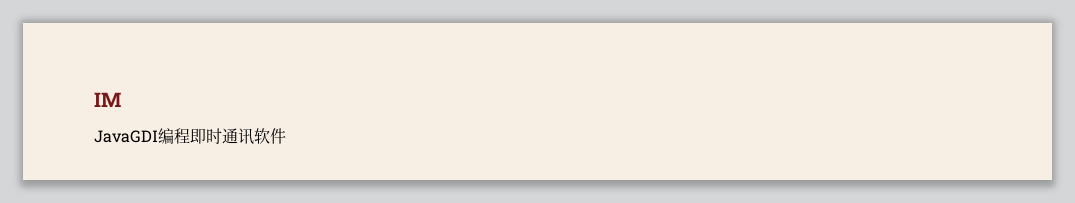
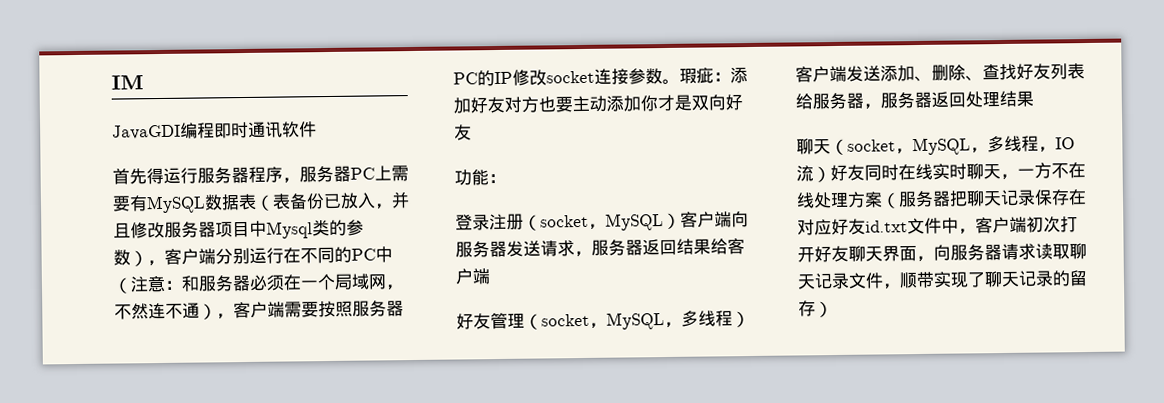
(286, 136) none -> [112,165,409,185] [112,192,410,214] [113,219,364,239] [113,246,393,267] [113,273,404,294] [114,300,404,320] [453,67,748,87] [453,94,743,114] [454,124,472,141] [454,169,506,186] [455,211,749,231] [455,238,745,258] [455,268,490,285] [456,310,750,330] [795,63,1085,83] [795,90,1034,110] [796,135,1075,156] [796,162,1086,183] [796,189,1087,209] [797,216,1078,236] [797,243,1087,263] [797,270,1088,290] [798,300,833,318] // 首先得运行服务器程序，服务器PC上需要有MySQL数据表（表备份已放入，并且修改服务器项目中Mysql类的参数），客户端分别运行在不同的PC中（注意：和服务器必须在一个局域网，不然连不通），客户端需要按照服务器PC的IP修改socket连接参数。瑕疵：添加好友对方也要主动添加你才是双向好友 // 功能： // 登录注册（socket，MySQL）客户端向服务器发送请求，服务器返回结果给客户端 // 好友管理（socket，MySQL，多线程）客户端发送添加、删除、查找好友列表给服务器，服务器返回处理结果 // 聊天（socket，MySQL，多线程，IO流）好友同时在线实时聊天，一方不在线处理方案（服务器把聊天记录保存在对应好友id.txt文件中，客户端初次打开好友聊天界面，向服务器请求读取聊天记录文件，顺带实现了聊天记录的留存）

